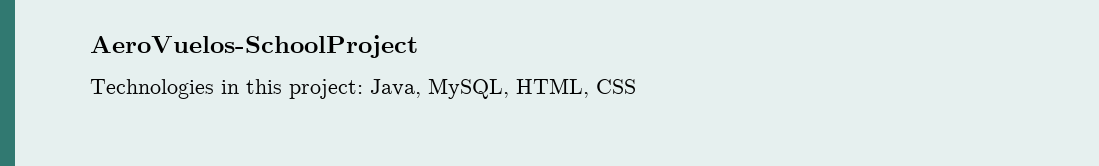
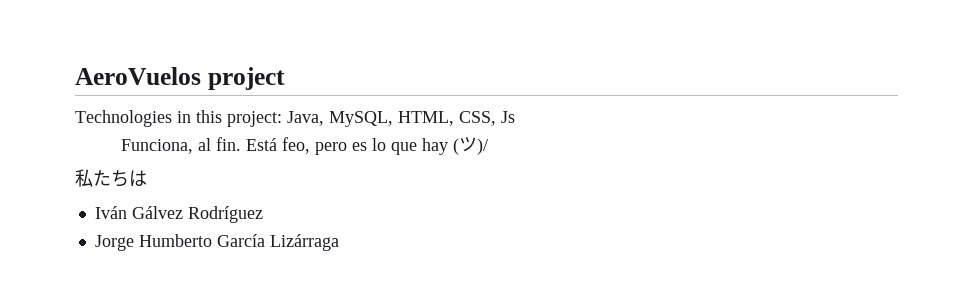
[90,35,418,58] AeroVuelos-SchoolProject -> [75,67,285,90] AeroVuelos project
[596,79,636,94] CSS -> [459,111,515,126] [120,137,488,155] [75,169,147,187] [94,206,263,223] [94,234,339,251] CSS, Js // Funciona, al fin. Está feo, pero es lo que hay (ツ)/ // 私たちは // Iván Gálvez Rodríguez // Jorge Humberto García Lizárraga

